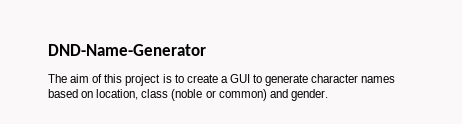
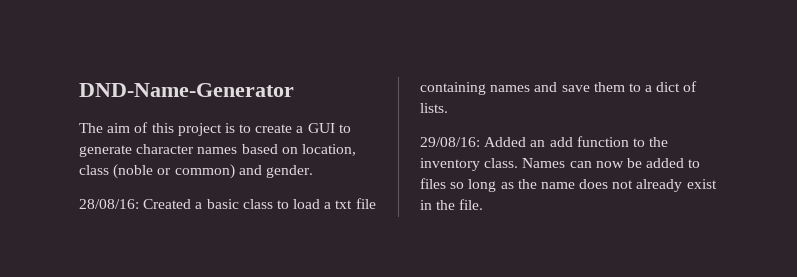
(328, 95) none -> [79,198,376,209] [420,81,698,95] [420,103,448,113] [420,136,669,147] [420,158,701,171] [420,178,717,192] [420,199,484,210] // 28/08/16: Created a basic class to load a txt file containing names and save them to a dict of lists. // 29/08/16: Added an add function to the inventory class. Names can now be added to files so long as the name does not already exist in the file.

